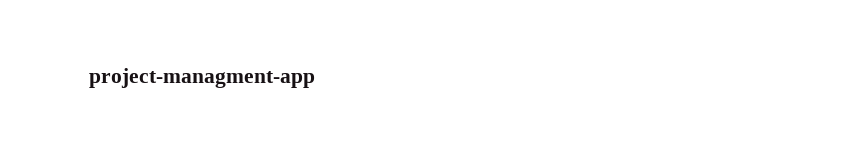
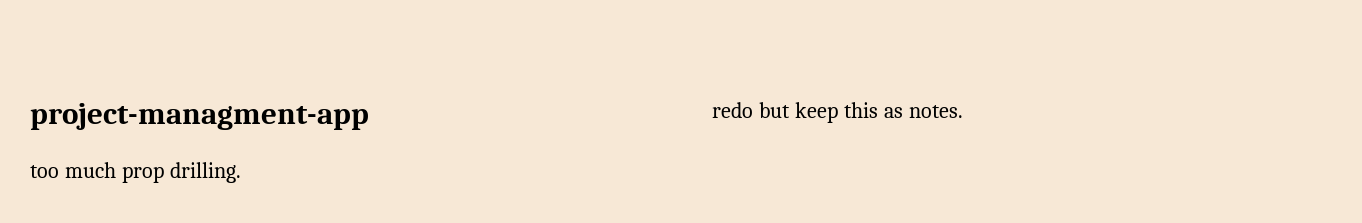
(315, 78) none -> [30,162,241,183] [712,102,963,123] // too much prop drilling. // redo but keep this as notes.

